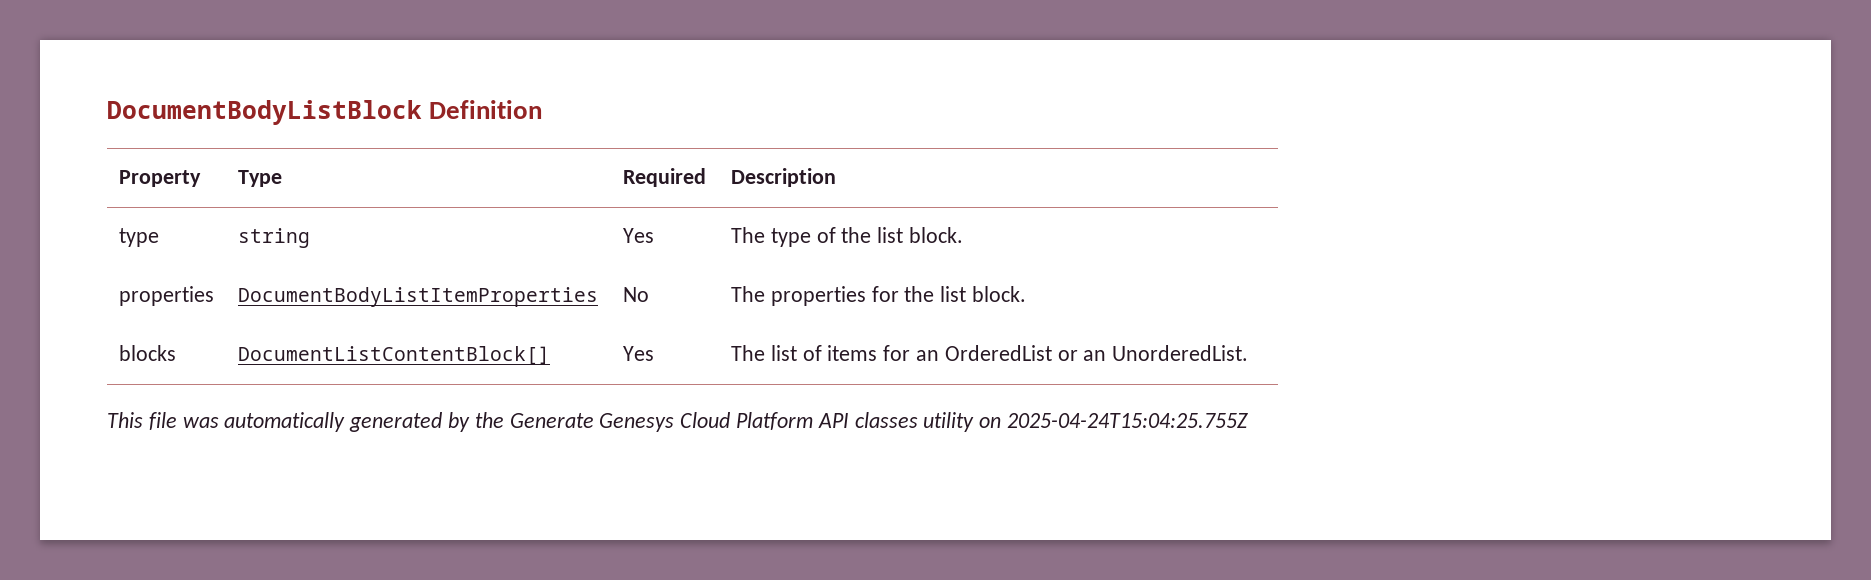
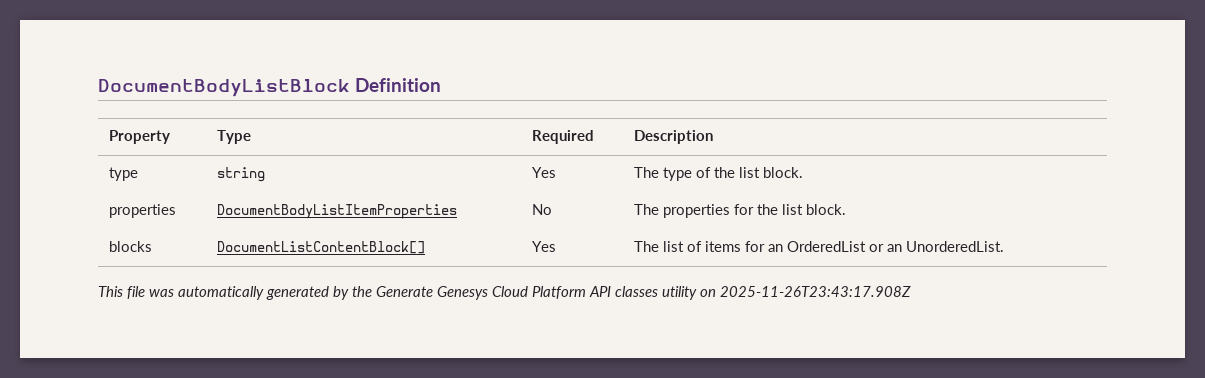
[1007,413,1249,428] 2025-04-24T15:04:25.755Z -> [720,286,911,297] 2025-11-26T23:43:17.908Z

